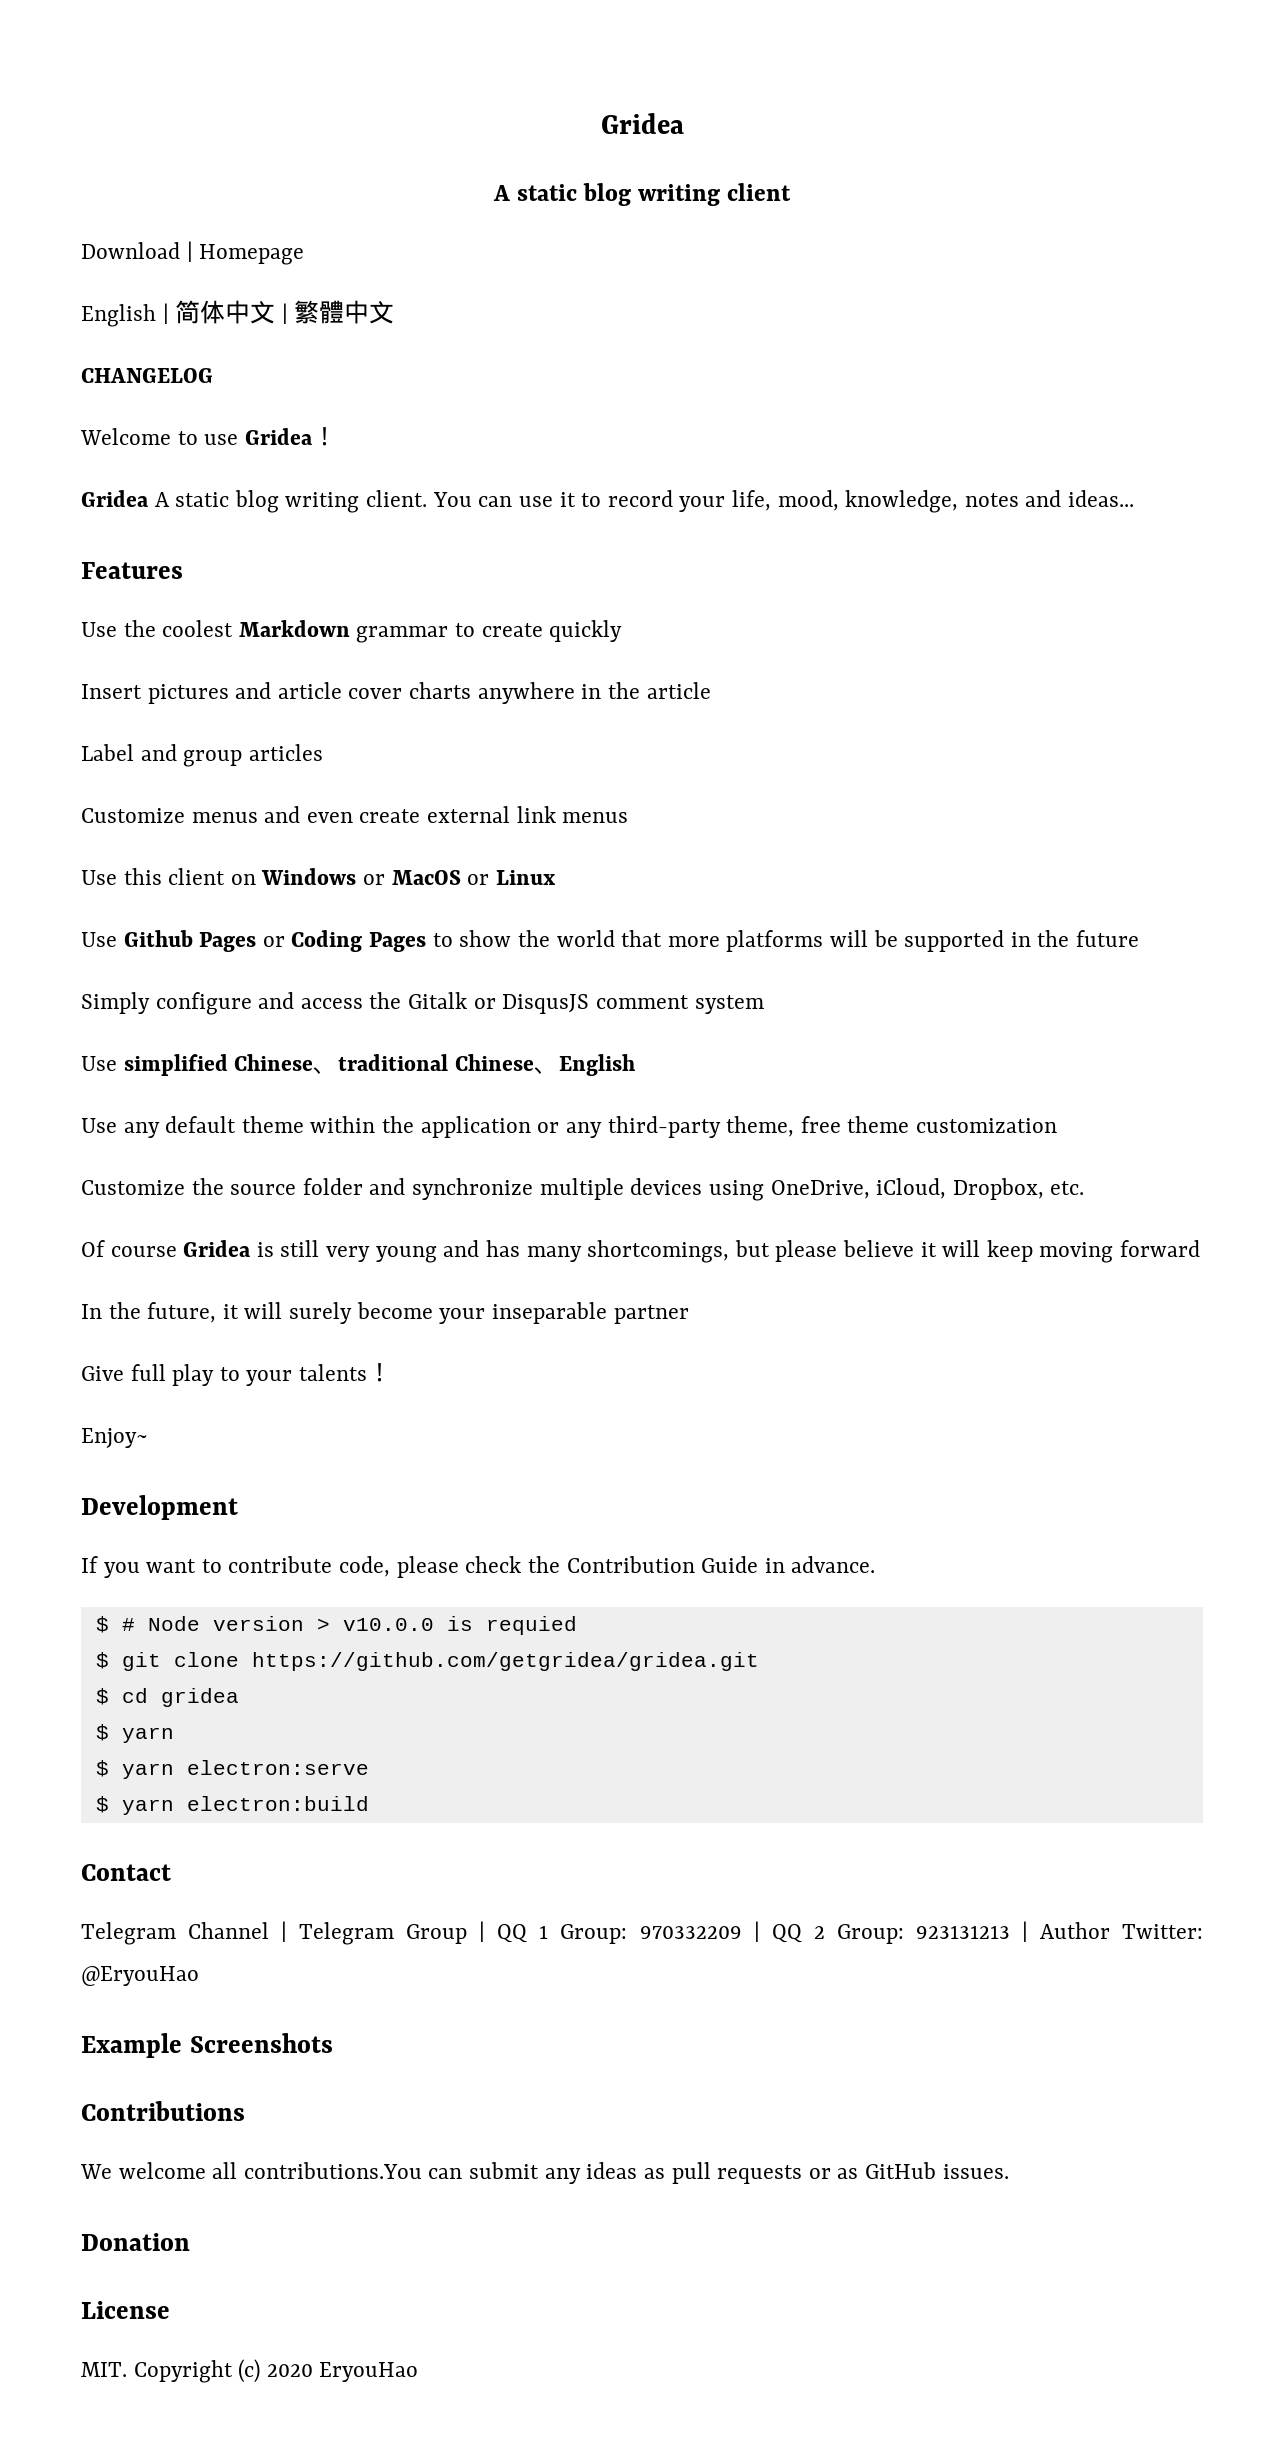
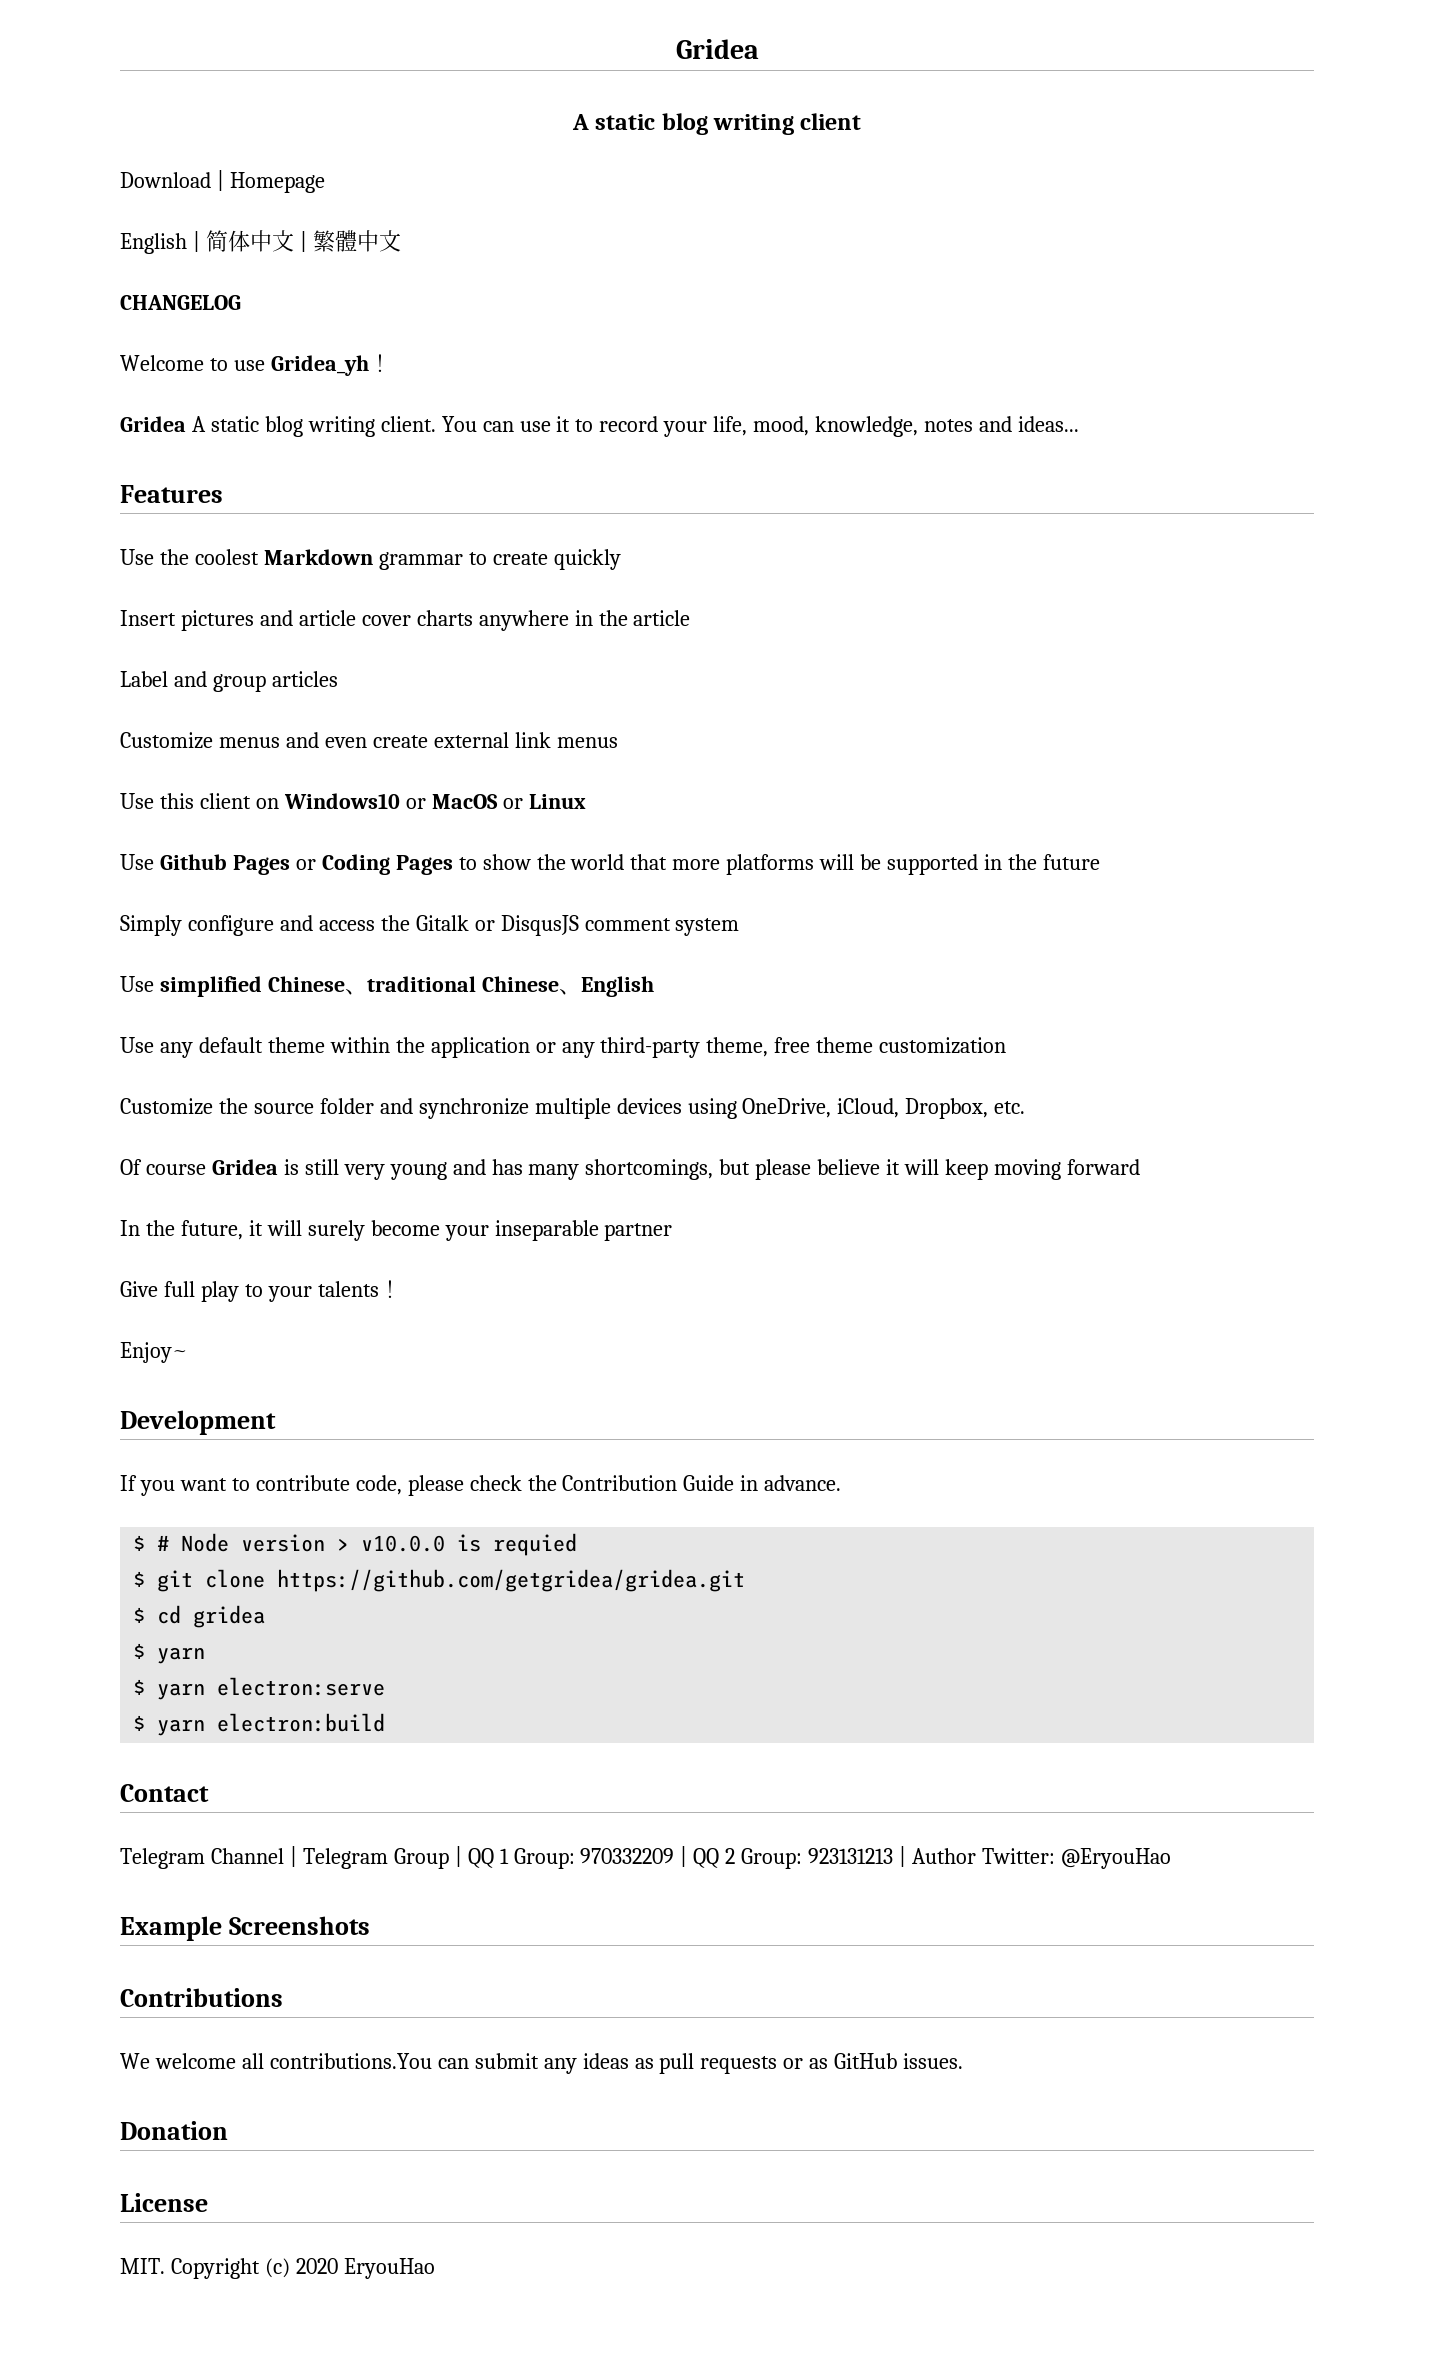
[244,428,313,445] Gridea -> [270,355,369,376] Gridea_yh
[261,868,357,885] Windows -> [283,793,400,809] Windows10

